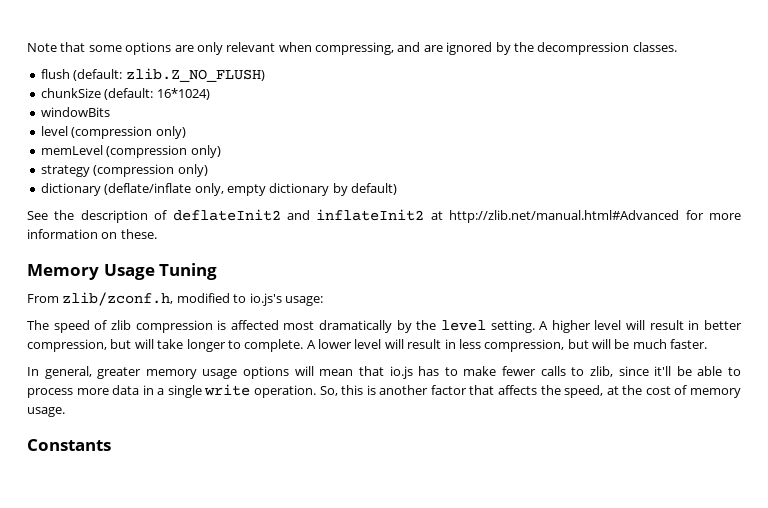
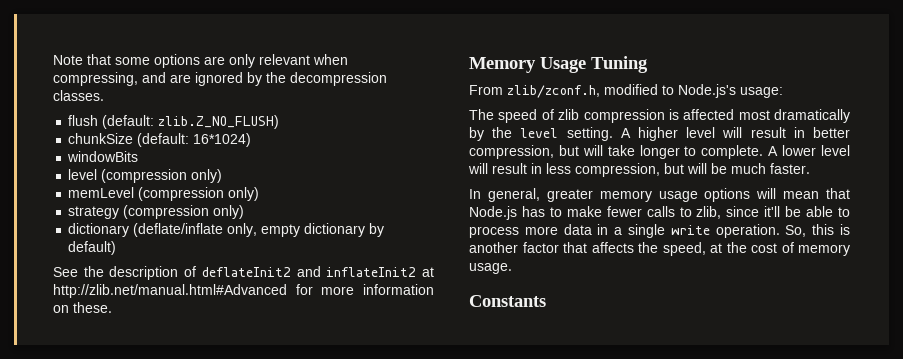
[249,293,282,306] io.js's -> [678,84,736,98] Node.js's
[389,366,413,379] io.js -> [469,206,517,220] Node.js

